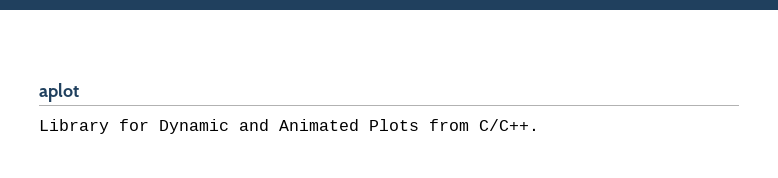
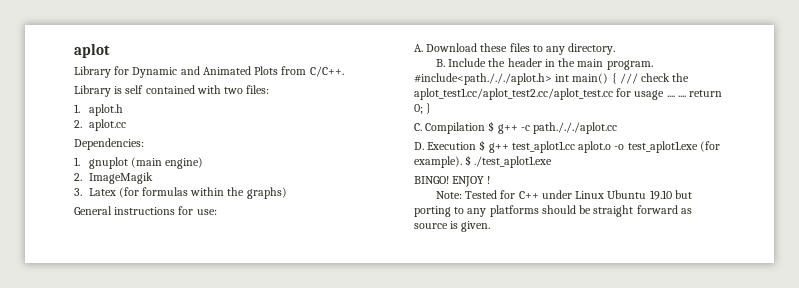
(539, 125) none -> [74,85,270,97] [74,104,123,116] [74,119,126,131] [74,138,144,150] [74,157,204,169] [74,172,153,184] [74,187,287,199] [74,206,217,215] [414,43,616,55] [435,58,653,70] [414,73,690,85] [414,88,723,100] [414,103,432,114] [414,121,618,134] [414,140,720,153] [414,155,553,168] [414,176,491,187] [435,190,692,200] [414,205,692,217] [414,221,491,232] // Library is self contained with two files: // 1. aplot.h // 2. aplot.cc // Dependencies: // 1. gnuplot (main engine) // 2. ImageMagik // 3. Latex (for formulas within the graphs) // General instructions for use: // A. Download these files to any directory. // B. Include the header in the main program. #include<path./././aplot.h> int main() { /// check the aplot_test1.cc/aplot_test2.cc/aplot_test.cc for usage .... .... return 0; } // C. Compilation $ g++ -c path./././aplot.cc // D. Execution $ g++ test_aplot1.cc aplot.o -o test_aplot1.exe (for example). $ ./test_aplot1.exe // BINGO! ENJOY ! // Note: Tested for C++ under Linux Ubuntu 19.10 but porting to any platforms should be straight forward as source is given.

